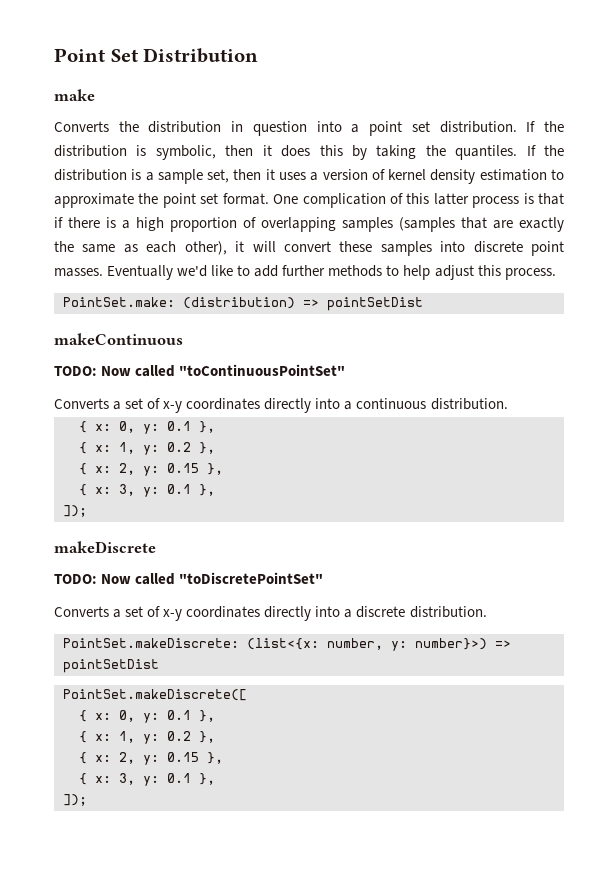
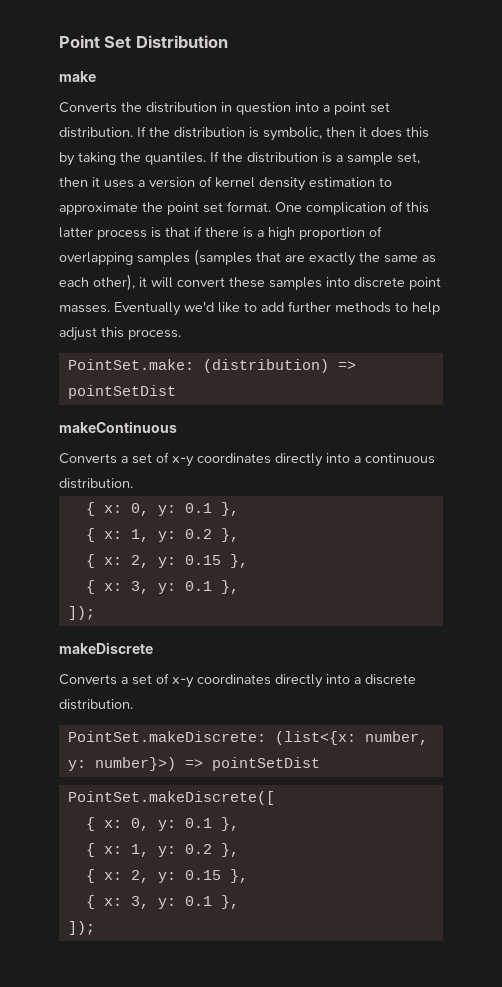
[54,364,346,377] // TODO: Now called "toContinuousPointSet" -> (177, 427) none
[54,572,324,585] // TODO: Now called "toDiscretePointSet" -> (153, 648) none

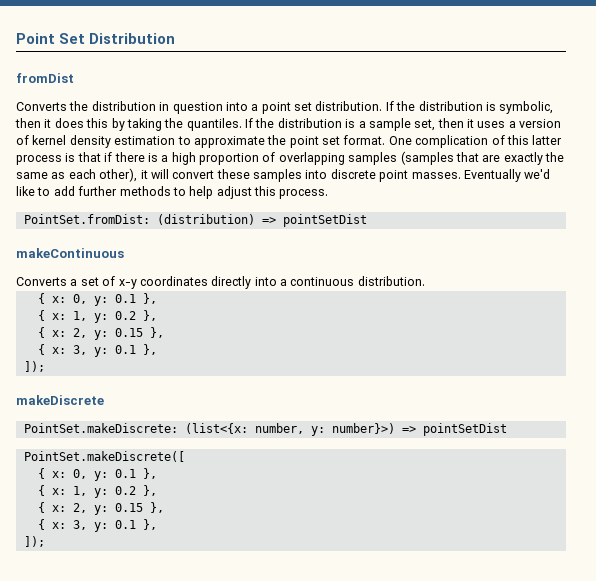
[59,71,96,82] make -> [16,73,74,83] fromDist
[67,359,194,370] PointSet.make: -> [23,214,150,224] PointSet.fromDist:
[59,673,416,688] [59,699,133,710] // Converts a set of x-y coordinates directly into a discrete distribution. -> (104, 400) none

